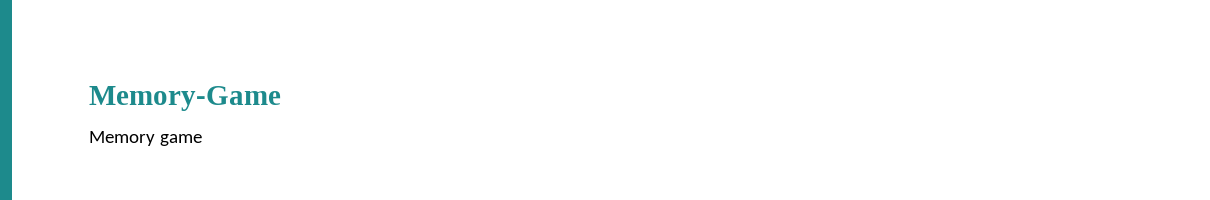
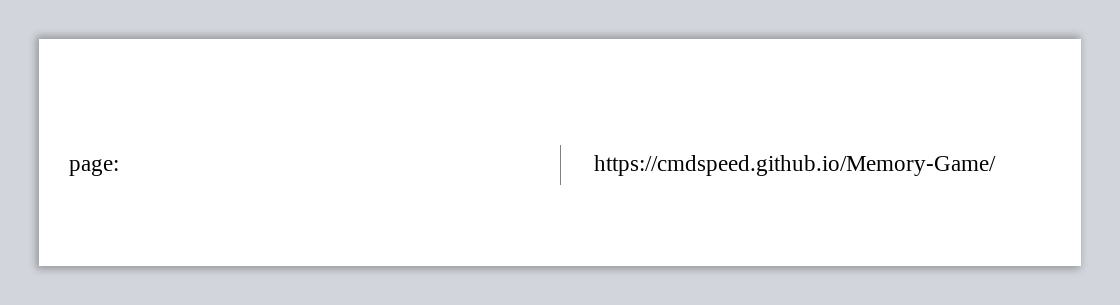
[89,86,281,111] [89,131,202,146] Memory-Game // Memory game -> [69,155,996,176] page: https://cmdspeed.github.io/Memory-Game/

